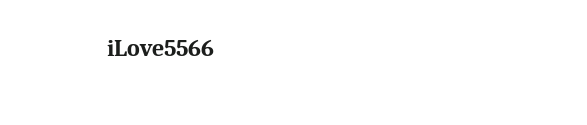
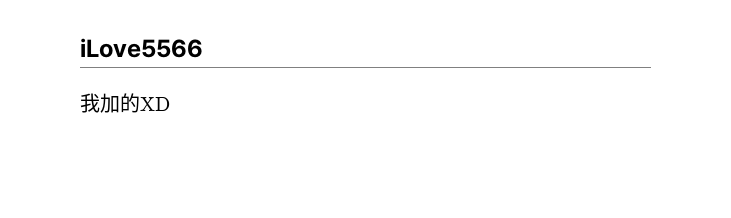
(214, 47) none -> [80,93,170,113] // 我加的XD

